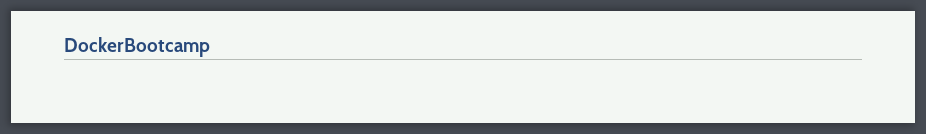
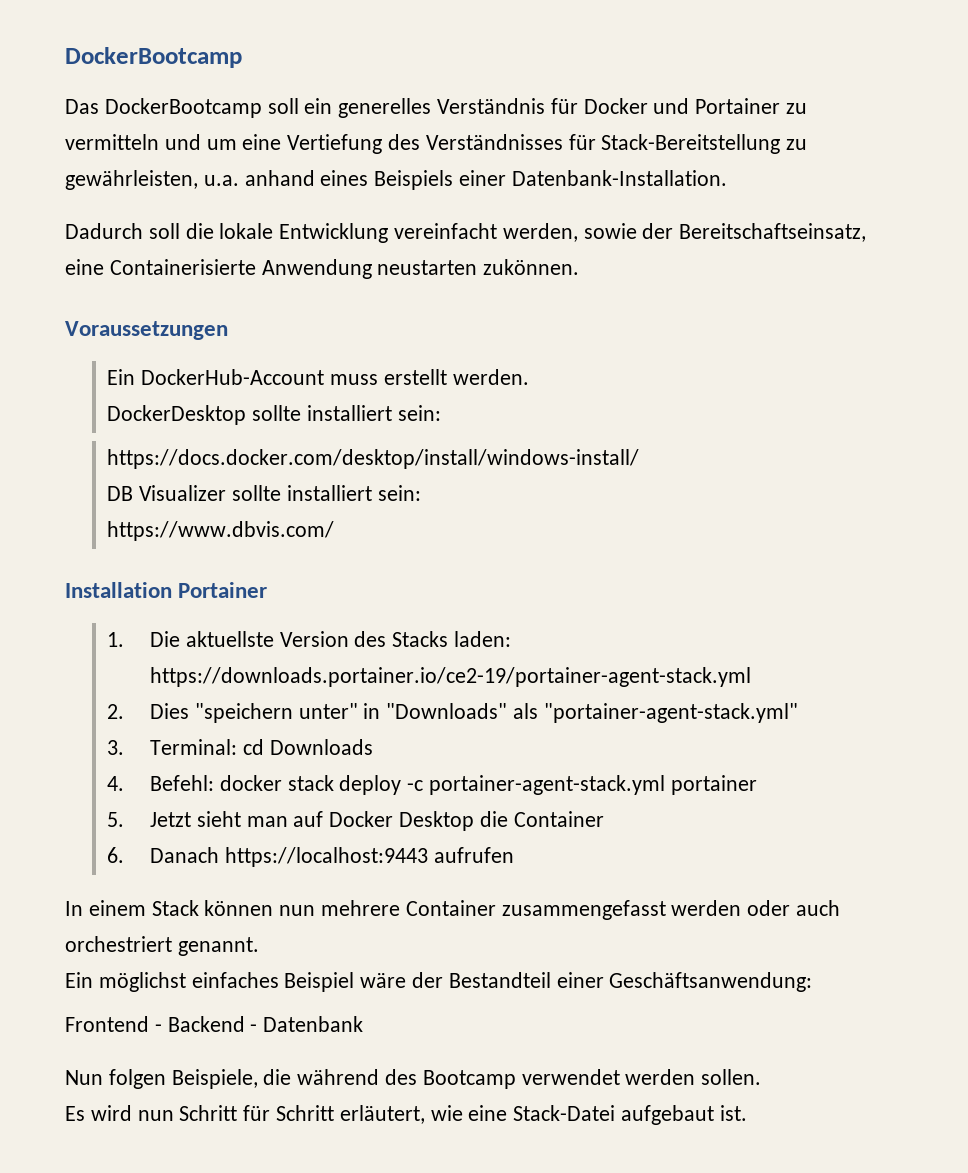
[64,37,210,57] DockerBootcamp -> [65,47,242,68] [65,98,808,118] [65,134,808,154] [65,170,727,190] [65,223,867,243] [65,259,580,279] [65,321,228,340] [107,369,529,385] [107,405,441,425] [107,449,640,469] [107,485,421,501] [107,521,335,541] [65,582,268,598] [107,631,511,647] [149,667,751,687] [107,703,798,723] [107,739,373,755] [107,775,757,795] [107,811,604,831] [107,847,514,867] [65,900,841,920] [65,936,259,956] [65,972,813,992] [65,1016,364,1032] [65,1069,762,1089] [65,1105,747,1125] DockerBootcamp // Das DockerBootcamp soll ein generelles Verständnis für Docker und Portainer zu vermitteln und um eine Vertiefung des Verständnisses für Stack-Bereitstellung zu gewährleisten, u.a. anhand eines Beispiels einer Datenbank-Installation. // Dadurch soll die lokale Entwicklung vereinfacht werden, sowie der Bereitschaftseinsatz, eine Containerisierte Anwendung neustarten zukönnen. // Voraussetzungen // Ein DockerHub-Account muss erstellt werden. // DockerDesktop sollte installiert sein: // https://docs.docker.com/desktop/install/windows-install/ // DB Visualizer sollte installiert sein: // https://www.dbvis.com/ // Installation Portainer // 1. Die aktuellste Version des Stacks laden: https://downloads.portainer.io/ce2-19/portainer-agent-stack.yml // 2. Dies "speichern unter" in "Downloads" als "portainer-agent-stack.yml" // 3. Terminal: cd Downloads // 4. Befehl: docker stack deploy -c portainer-agent-stack.yml portainer // 5. Jetzt sieht man auf Docker Desktop die Container // 6. Danach https://localhost:9443 aufrufen // In einem Stack können nun mehrere Container zusammengefasst werden oder auch orchestriert genannt. // Ein möglichst einfaches Beispiel wäre der Bestandteil einer Geschäftsanwendung: // Frontend - Backend - Datenbank // Nun folgen Beispiele, die während des Bootcamp verwendet werden sollen. // Es wird nun Schritt für Schritt erläutert, wie eine Stack-Datei aufgebaut ist.

